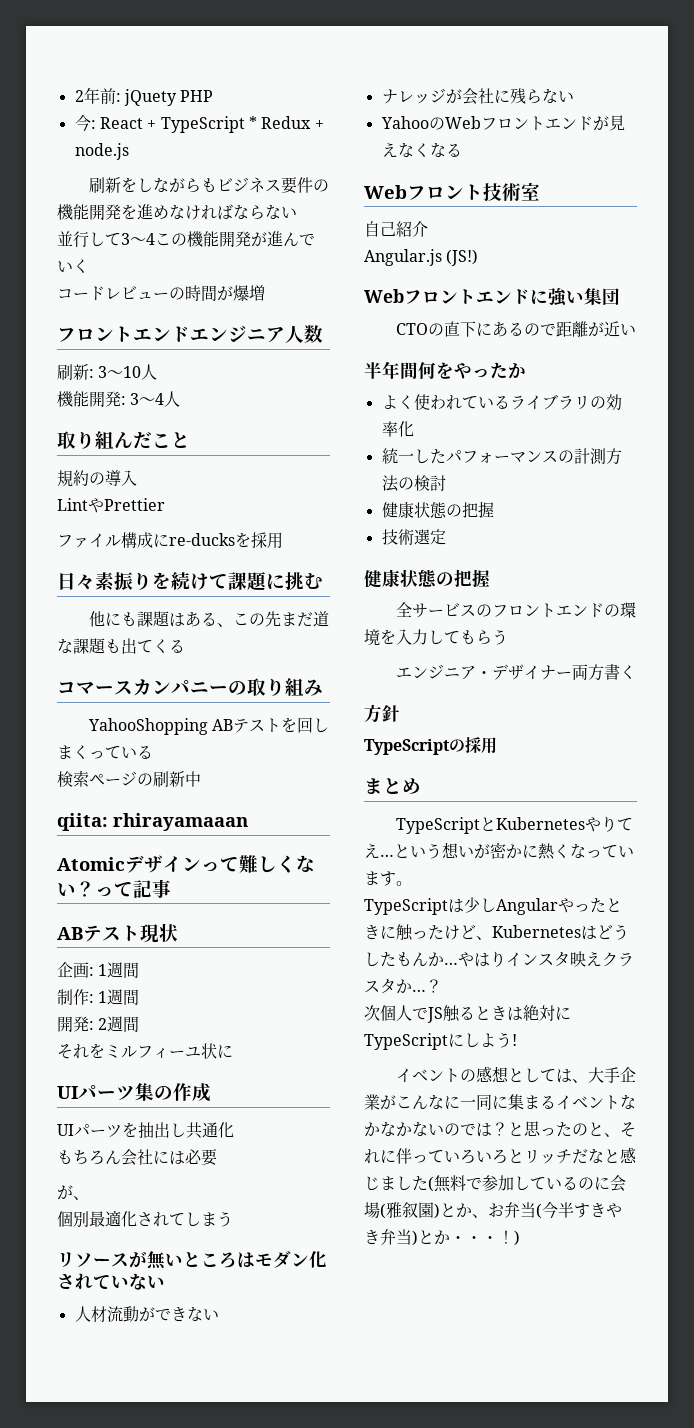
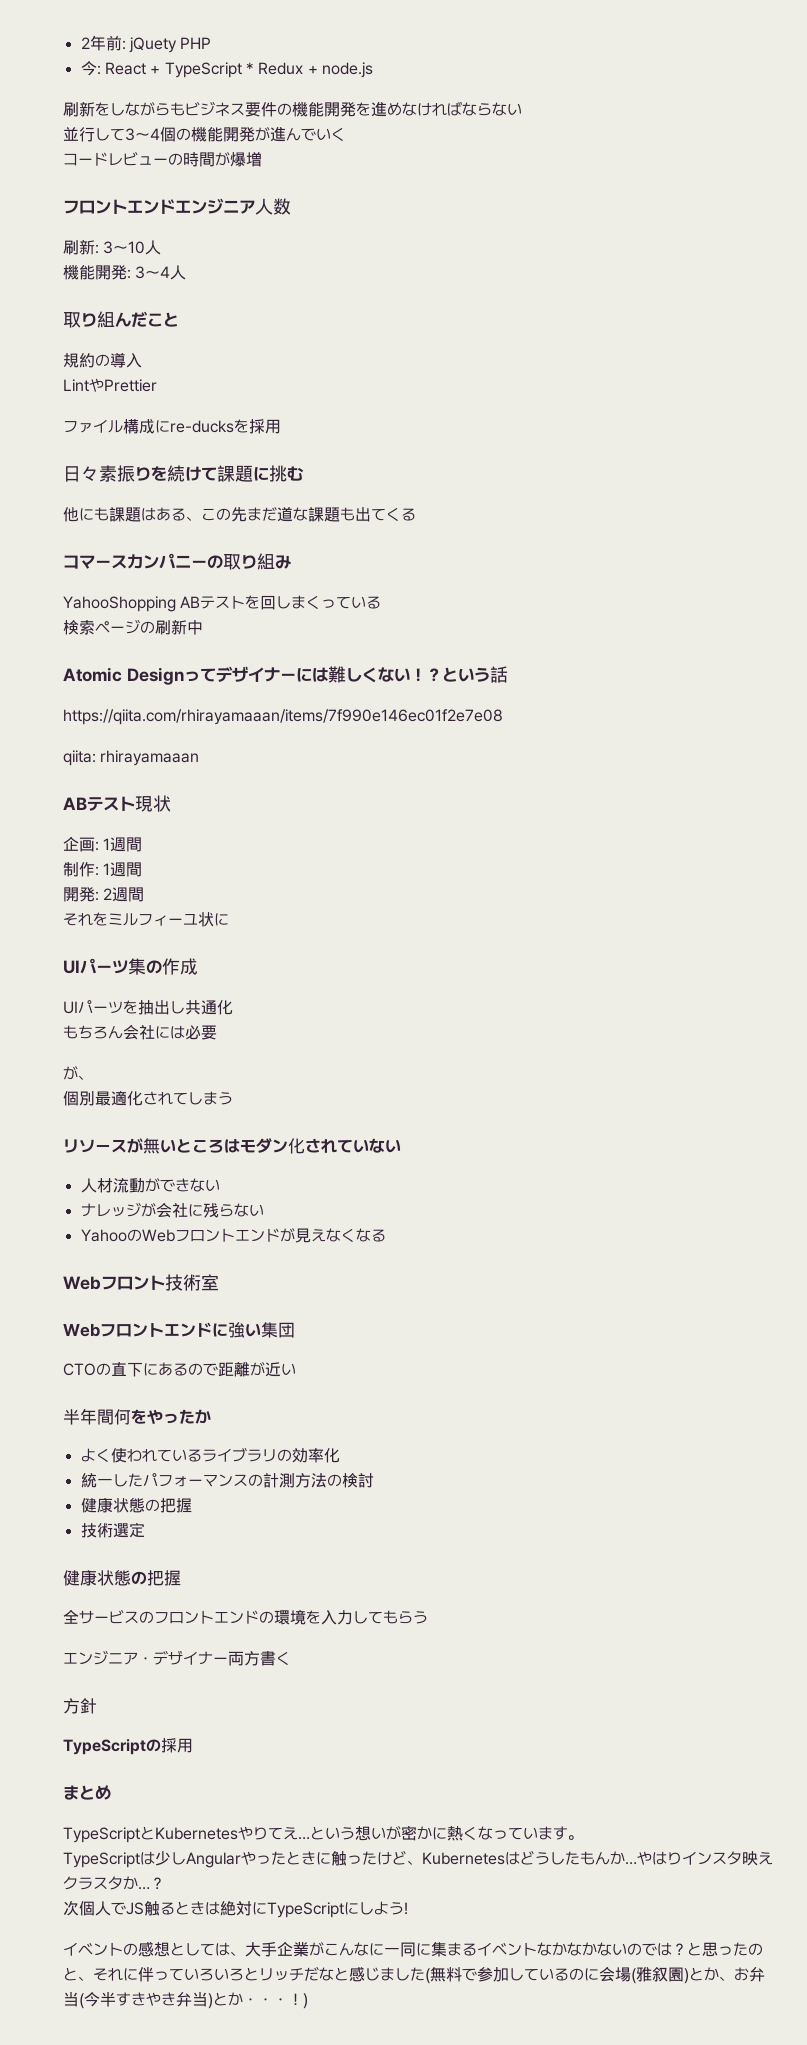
[155,233,171,246] こ -> [160,127,176,142] 個
[57,813,248,831] // qiita: rhirayamaaan -> (203, 627) none
[125,855,315,873] [57,879,171,898] デザインって難しくない？って記事 -> [126,666,508,685] [63,709,503,725] [63,750,200,766] Designってデザイナーには難しくない！？という話 // https://qiita.com/rhirayamaaan/items/7f990e146ec01f2e7e08 // qiita: rhirayamaaan
[364,221,428,237] [364,249,479,266] // 自己紹介 // Angular.js (JS!) -> (219, 1282) none

